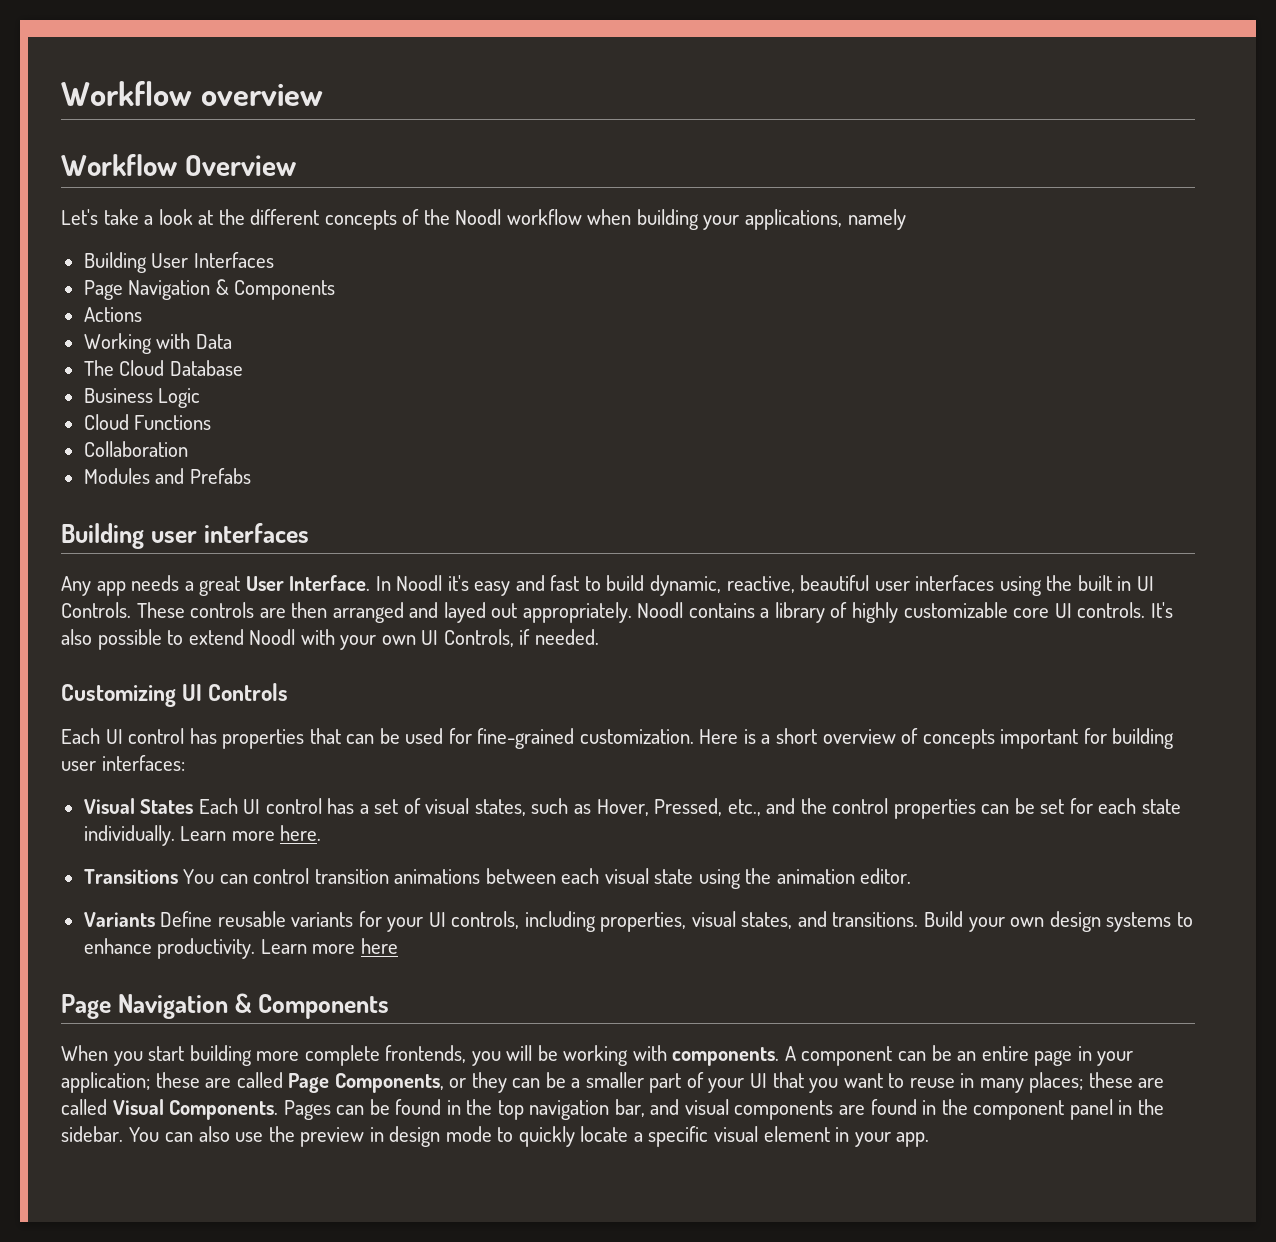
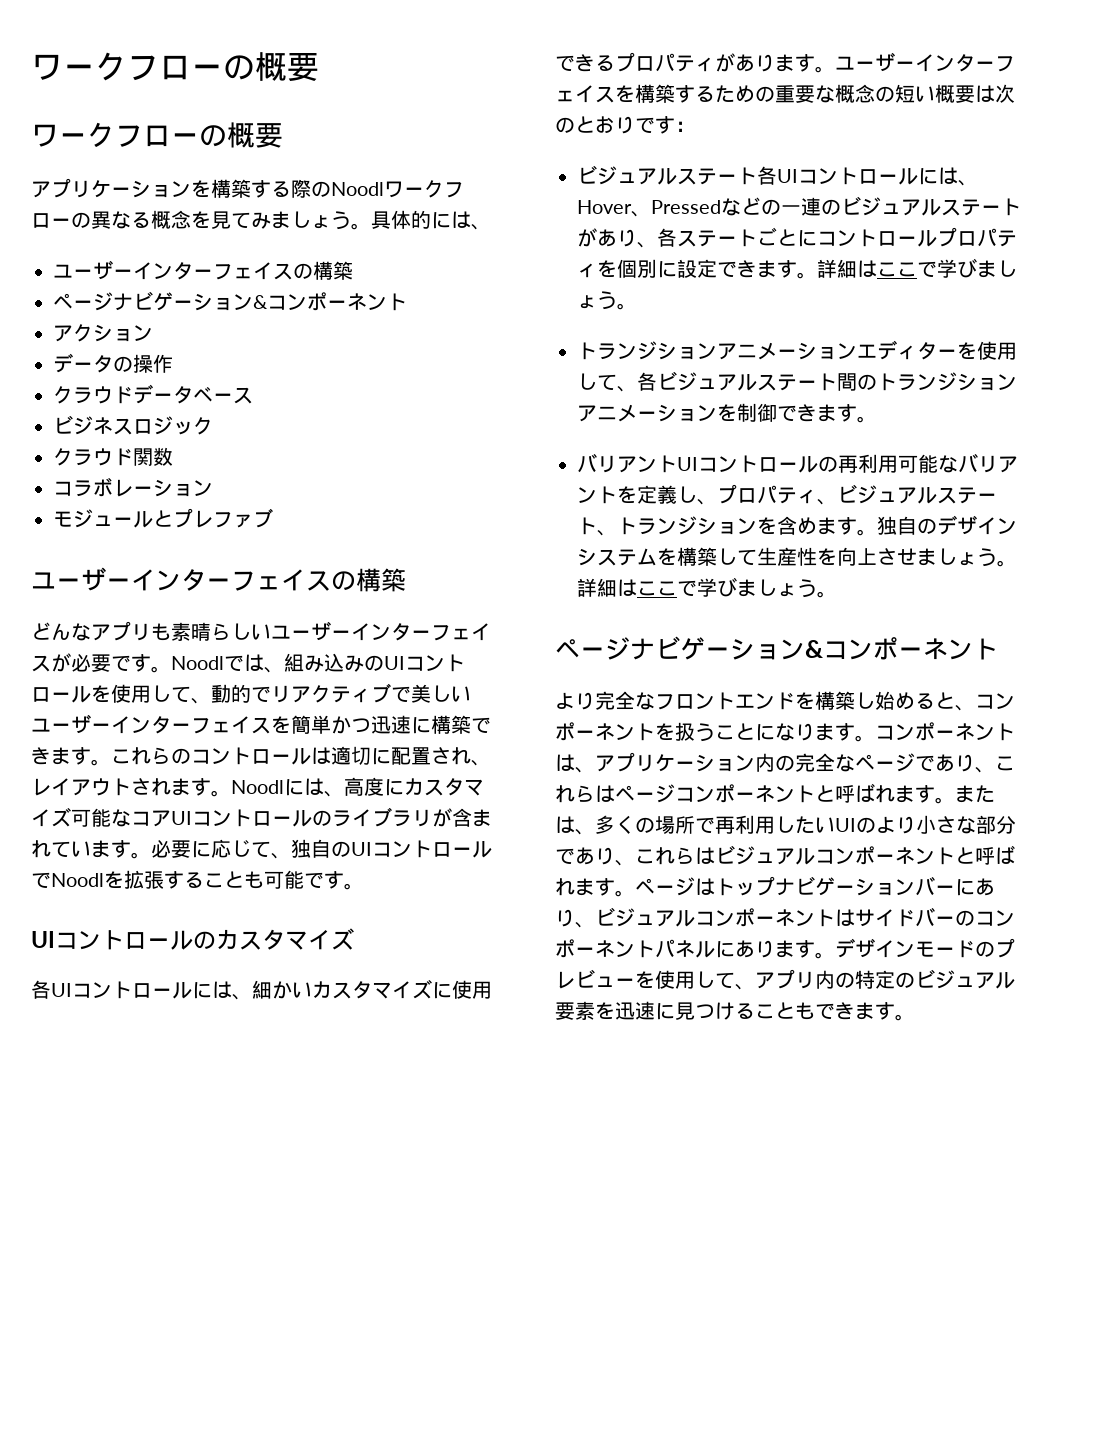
[61,81,323,106] [61,154,296,176] [61,209,906,230] [83,252,274,273] [83,279,336,300] [83,307,142,322] [83,333,232,354] [83,360,243,376] [83,388,201,408] [83,414,212,430] [83,441,188,457] [83,468,251,484] [61,523,309,549] [61,575,1154,596] [61,602,1173,623] [61,629,599,650] [61,683,289,707] [61,728,1175,749] [61,755,185,771] [83,798,1181,819] [83,825,322,846] [83,868,912,889] [83,911,1193,932] [83,938,398,959] [61,993,389,1019] [61,1045,1134,1066] [61,1072,1165,1093] [61,1099,1164,1120] [61,1126,930,1147] Workflow overview // Workflow Overview // Let's take a look at the different concepts of the Noodl workflow when building your applications, namely // Building User Interfaces // Page Navigation & Components // Actions // Working with Data // The Cloud Database // Business Logic // Cloud Functions // Collaboration // Modules and Prefabs // Building user interfaces // Any app needs a great User Interface. In Noodl it's easy and fast to build dynamic, reactive, beautiful user interfaces using the built in UI Controls. These controls are then arranged and layed out appropriately. Noodl contains a library of highly customizable core UI controls. It's also possible to extend Noodl with your own UI Controls, if needed. // Customizing UI Controls // Each UI control has properties that can be used for fine-grained customization. Here is a short overview of concepts important for building user interfaces: // Visual States Each UI control has a set of visual states, such as Hover, Pressed, etc., and the control properties can be set for each state individually. Learn more here. // Transitions You can control transition animations between each visual state using the animation editor. // Variants Define reusable variants for your UI controls, including properties, visual states, and transitions. Build your own design systems to enhance productivity. Learn more here // Page Navigation & Components // When you start building more complete frontends, you will be working with components. A component can be an entire page in your application; these are called Page Components, or they can be a smaller part of your UI that you want to reuse in many places; these are called Visual Components. Pages can be found in the top navigation bar, and visual components are found in the component panel in the sidebar. You can also use the preview in design mode to quickly locate a specific visual element in your app. -> [31,52,319,81] [31,122,283,148] [31,178,464,198] [31,210,491,230] [53,260,353,280] [53,291,407,311] [53,324,153,342] [53,353,173,373] [53,384,253,404] [53,415,213,435] [53,447,173,466] [53,477,213,497] [53,508,273,528] [31,567,406,592] [31,621,491,641] [31,653,465,673] [31,683,471,704] [31,714,491,734] [31,746,491,766] [31,777,484,797] [31,807,492,827] [31,839,492,859] [31,870,364,890] [31,928,354,950] [31,979,492,1000] [555,52,1015,73] [555,84,1015,103] [555,116,695,134] [577,165,978,186] [577,196,1021,217] [577,227,1017,248] [577,258,1017,279] [577,291,637,310] [577,340,1017,360] [577,371,1017,392] [577,403,877,423] [577,453,1018,473] [577,484,997,505] [577,515,1017,536] [577,547,1017,567] [577,577,837,598] [555,636,998,660] [555,691,1015,711] [555,722,1015,742] [555,752,1015,773] [555,783,995,804] [555,815,1016,835] [555,845,1015,866] [555,876,995,897] [555,907,1015,928] [555,938,1015,959] [555,969,1015,990] [555,1001,915,1021] ワークフローの概要 // ワークフローの概要 // アプリケーションを構築する際のNoodlワークフローの異なる概念を見てみましょう。具体的には、 // ユーザーインターフェイスの構築 // ページナビゲーション&コンポーネント // アクション // データの操作 // クラウドデータベース // ビジネスロジック // クラウド関数 // コラボレーション // モジュールとプレファブ // ユーザーインターフェイスの構築 // どんなアプリも素晴らしいユーザーインターフェイスが必要です。Noodlでは、組み込みのUIコントロールを使用して、動的でリアクティブで美しいユーザーインターフェイスを簡単かつ迅速に構築できます。これらのコントロールは適切に配置され、レイアウトされます。Noodlには、高度にカスタマイズ可能なコアUIコントロールのライブラリが含まれています。必要に応じて、独自のUIコントロールでNoodlを拡張することも可能です。 // UIコントロールのカスタマイズ // 各UIコントロールには、細かいカスタマイズに使用できるプロパティがあります。ユーザーインターフェイスを構築するための重要な概念の短い概要は次のとおりです： // ビジュアルステート各UIコントロールには、Hover、Pressedなどの一連のビジュアルステートがあり、各ステートごとにコントロールプロパティを個別に設定できます。詳細はここで学びましょう。 // トランジションアニメーションエディターを使用して、各ビジュアルステート間のトランジションアニメーションを制御できます。 // バリアントUIコントロールの再利用可能なバリアントを定義し、プロパティ、ビジュアルステート、トランジションを含めます。独自のデザインシステムを構築して生産性を向上させましょう。詳細はここで学びましょう。 // ページナビゲーション&コンポーネント // より完全なフロントエンドを構築し始めると、コンポーネントを扱うことになります。コンポーネントは、アプリケーション内の完全なページであり、これらはページコンポーネントと呼ばれます。または、多くの場所で再利用したいUIのより小さな部分であり、これらはビジュアルコンポーネントと呼ばれます。ページはトップナビゲーションバーにあり、ビジュアルコンポーネントはサイドバーのコンポーネントパネルにあります。デザインモードのプレビューを使用して、アプリ内の特定のビジュアル要素を迅速に見つけることもできます。

